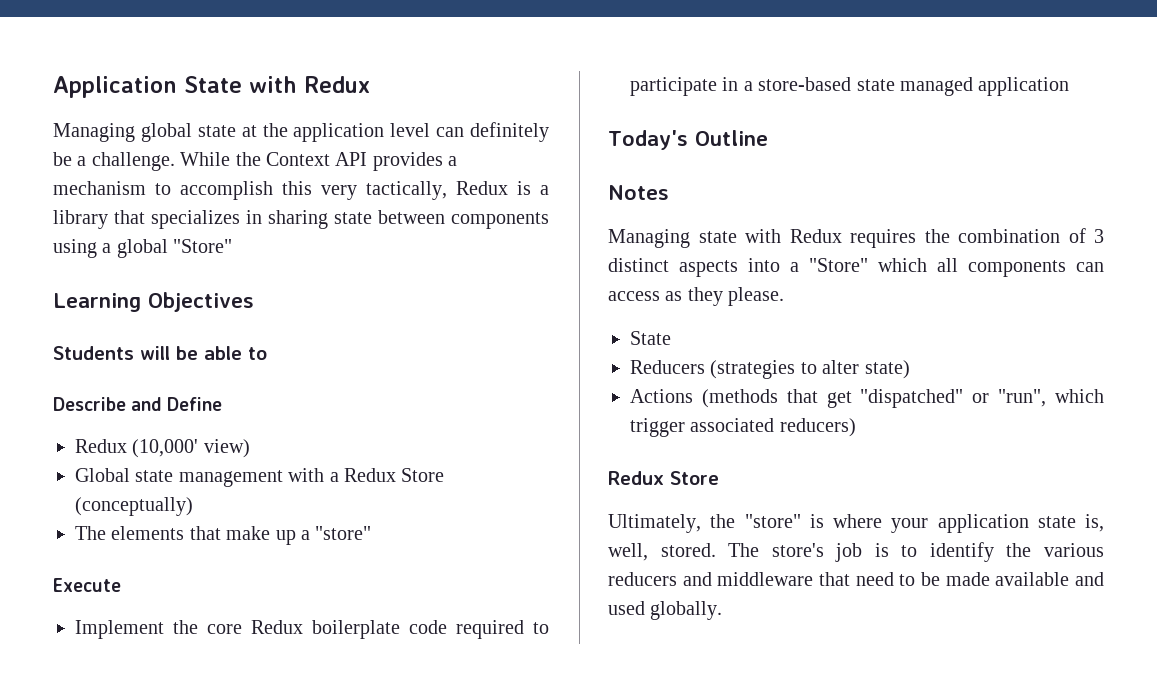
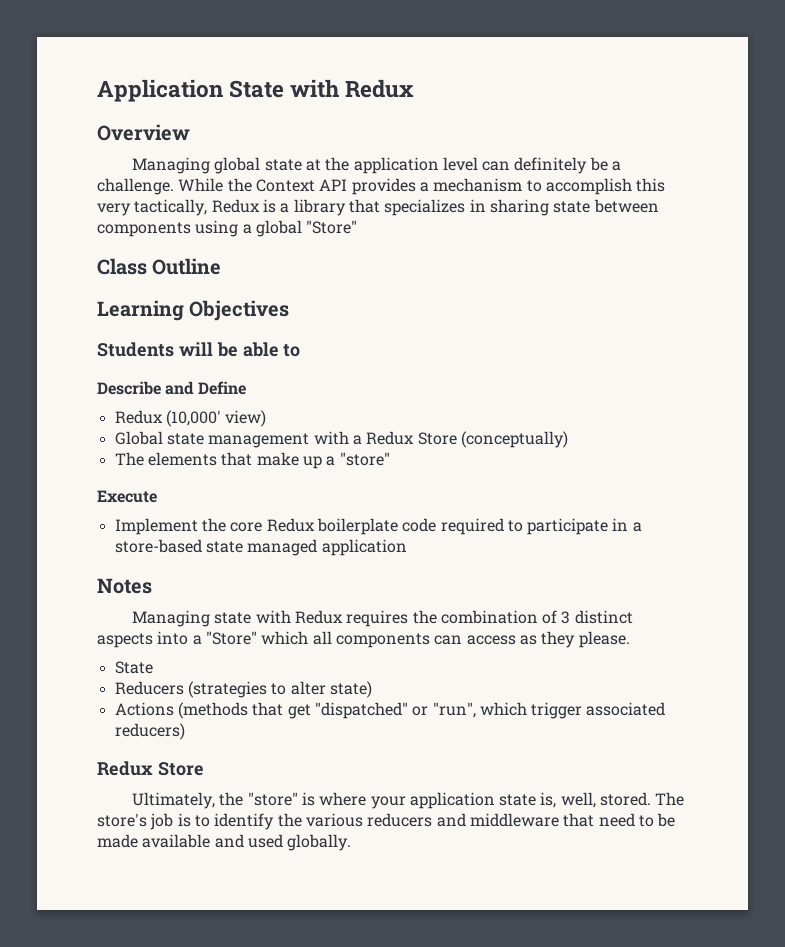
(370, 84) none -> [97,124,190,141] // Overview
(233, 246) none -> [97,258,222,275] // Class Outline
[608,130,768,150] // Today's Outline -> (407, 547) none

